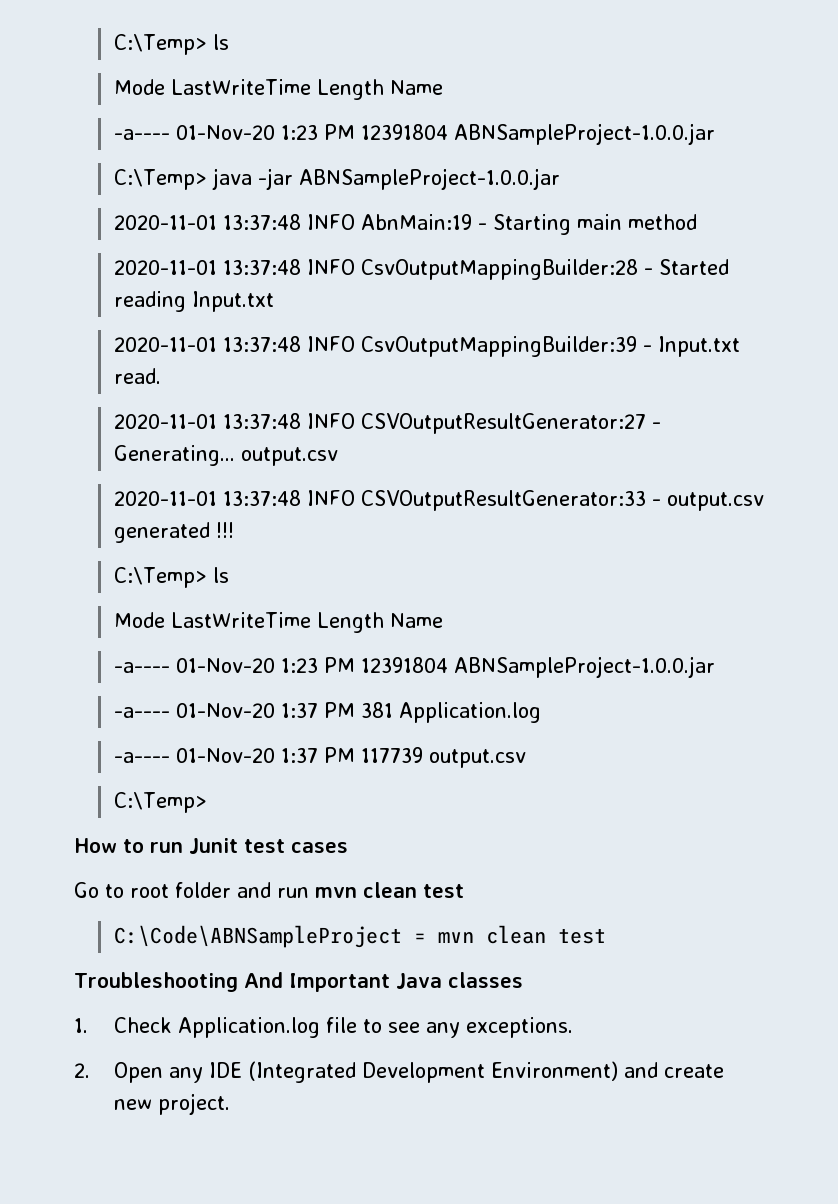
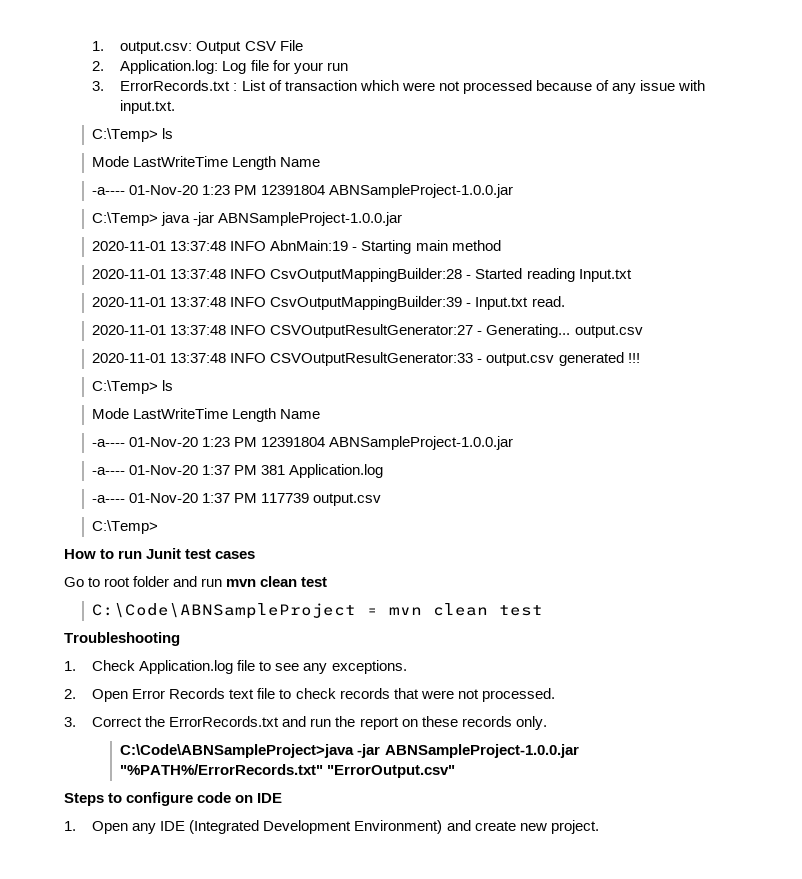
(113, 44) none -> [92,40,303,54] [92,60,348,74] [92,80,706,94] [120,100,176,114] 1. output.csv: Output CSV File // 2. Application.log: Log file for your run // 3. ErrorRecords.txt : List of transaction which were not processed because of any issue with input.txt. //
[243,972,523,992] And Important Java classes -> (180, 639) none
(163, 1072) none -> [132,688,555,702] [64,716,547,730] [120,744,579,758] [120,764,456,778] [64,792,283,806] [64,821,129,834] Error Records text file to check records that were not processed. // 3. Correct the ErrorRecords.txt and run the report on these records only. // C:\Code\ABNSampleProject>java -jar ABNSampleProject-1.0.0.jar "%PATH%/ErrorRecords.txt" "ErrorOutput.csv" // Steps to configure code on IDE // 1. Open

